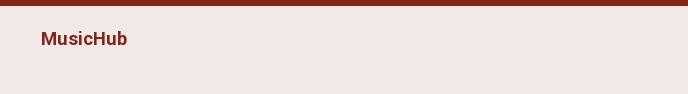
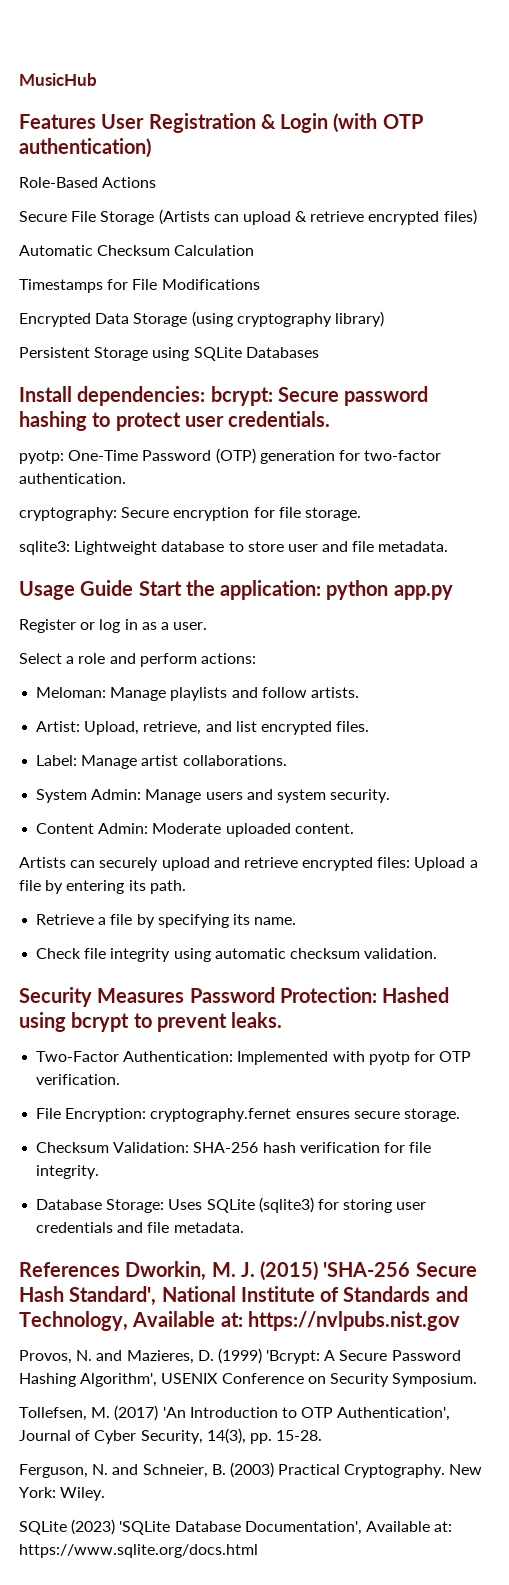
(127, 38) none -> [19,113,423,133] [19,138,151,158] [19,177,157,188] [19,209,477,225] [19,245,255,256] [19,279,260,293] [19,311,384,327] [19,347,319,361] [19,386,429,406] [19,411,331,431] [19,448,442,464] [19,473,126,484] [19,507,361,521] [19,541,449,555] [19,580,453,600] [19,619,208,633] [19,653,256,667] [36,687,359,701] [36,721,370,735] [36,755,287,769] [36,789,391,803] [36,823,354,837] [19,857,478,871] [19,880,186,894] [36,914,297,928] [36,948,438,962] [19,987,450,1007] [19,1012,283,1032] [36,1051,472,1065] [36,1074,121,1085] [36,1108,460,1122] [36,1142,432,1153] [36,1165,100,1179] [36,1197,427,1213] [36,1222,244,1233] [19,1261,477,1281] [19,1286,468,1306] [19,1311,460,1331] [19,1348,461,1364] [19,1373,478,1387] [19,1405,451,1421] [19,1428,323,1444] [19,1462,483,1478] [19,1487,106,1501] [19,1519,453,1535] [19,1544,258,1558] // Features User Registration & Login (with OTP authentication) // Role-Based Actions // Secure File Storage (Artists can upload & retrieve encrypted files) // Automatic Checksum Calculation // Timestamps for File Modifications // Encrypted Data Storage (using cryptography library) // Persistent Storage using SQLite Databases // Install dependencies: bcrypt: Secure password hashing to protect user credentials. // pyotp: One-Time Password (OTP) generation for two-factor authentication. // cryptography: Secure encryption for file storage. // sqlite3: Lightweight database to store user and file metadata. // Usage Guide Start the application: python app.py // Register or log in as a user. // Select a role and perform actions: // Meloman: Manage playlists and follow artists. // Artist: Upload, retrieve, and list encrypted files. // Label: Manage artist collaborations. // System Admin: Manage users and system security. // Content Admin: Moderate uploaded content. // Artists can securely upload and retrieve encrypted files: Upload a file by entering its path. // Retrieve a file by specifying its name. // Check file integrity using automatic checksum validation. // Security Measures Password Protection: Hashed using bcrypt to prevent leaks. // Two-Factor Authentication: Implemented with pyotp for OTP verification. // File Encryption: cryptography.fernet ensures secure storage. // Checksum Validation: SHA-256 hash verification for file integrity. // Database Storage: Uses SQLite (sqlite3) for storing user credentials and file metadata. // References Dworkin, M. J. (2015) 'SHA-256 Secure Hash Standard', National Institute of Standards and Technology, Available at: https://nvlpubs.nist.gov // Provos, N. and Mazieres, D. (1999) 'Bcrypt: A Secure Password Hashing Algorithm', USENIX Conference on Security Symposium. // Tollefsen, M. (2017) 'An Introduction to OTP Authentication', Journal of Cyber Security, 14(3), pp. 15-28. // Ferguson, N. and Schneier, B. (2003) Practical Cryptography. New York: Wiley. // SQLite (2023) 'SQLite Database Documentation', Available at: https://www.sqlite.org/docs.html

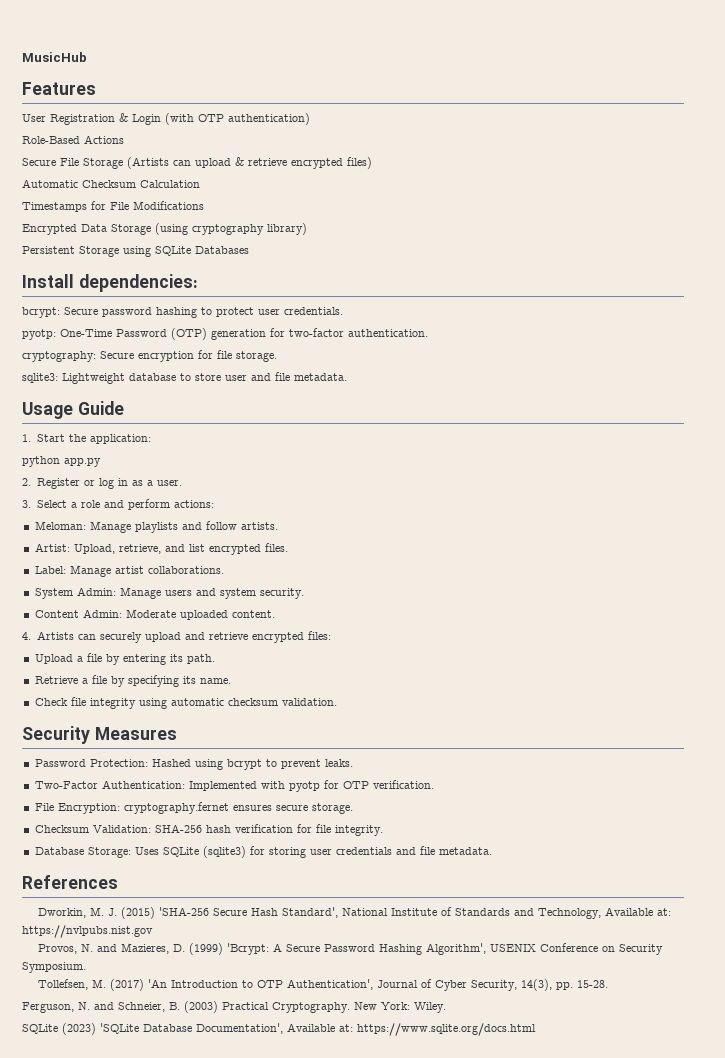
(96, 121) none -> (96, 88) //
(206, 396) none -> (198, 283) //
(134, 588) none -> [22,434,31,442] // 1.
(322, 590) none -> (151, 439) //
(453, 592) none -> [22,478,31,486] 2.
(208, 626) none -> [22,500,31,508] 3.
(354, 828) none -> [22,632,31,640] 4.
(411, 862) none -> (331, 635) //
(185, 995) none -> (177, 733) //
(120, 1269) none -> (118, 882) //

